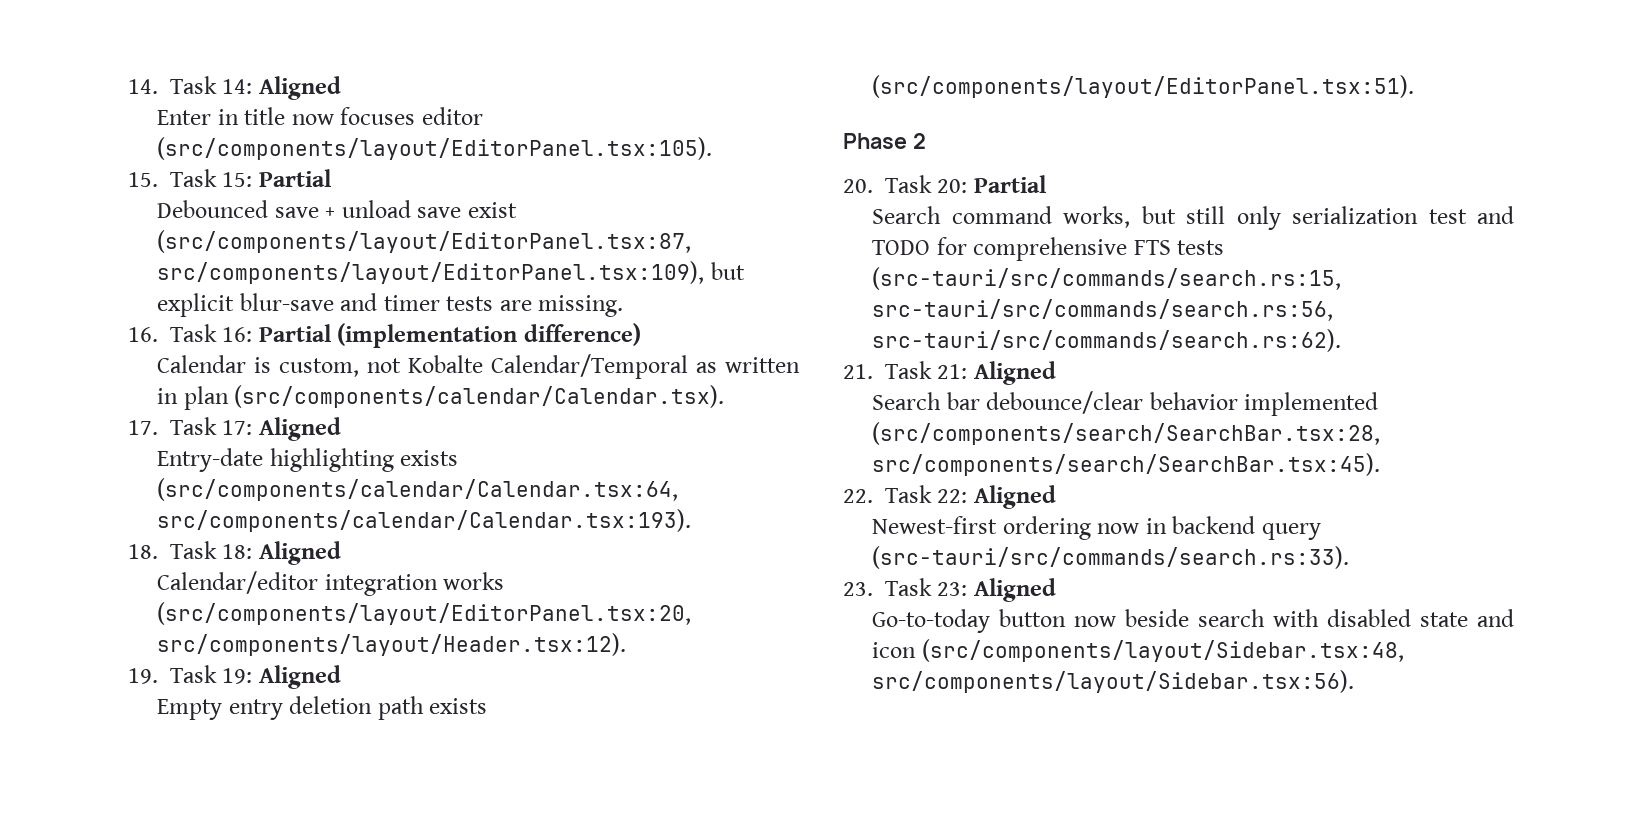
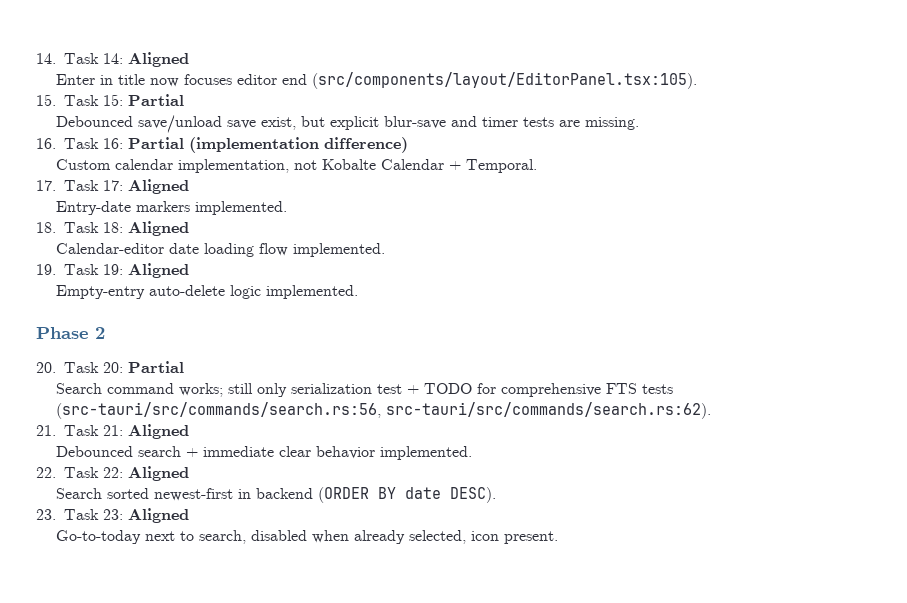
(483, 116) none -> [282,74,308,85] end
[274,200,517,218] [157,230,692,253] [157,261,705,284] save + unload save exist (src/components/layout/EditorPanel.tsx:87, src/components/layout/EditorPanel.tsx:109), -> [138,115,297,133] save/unload save exist,
[157,354,800,379] [157,385,725,410] Calendar is custom, not Kobalte Calendar/Temporal as written in plan (src/components/calendar/Calendar.tsx). -> [56,159,538,173] Custom calendar implementation, not Kobalte Calendar + Temporal.
[269,448,459,472] [157,478,679,501] [157,509,692,532] highlighting exists (src/components/calendar/Calendar.tsx:64, src/components/calendar/Calendar.tsx:193). -> [136,201,288,215] markers implemented.
[157,571,505,596] [157,602,692,625] [157,633,627,656] Calendar/editor integration works (src/components/layout/EditorPanel.tsx:20, src/components/layout/Header.tsx:12). -> [56,243,386,257] Calendar-editor date loading flow implemented.
[157,696,488,720] [872,75,1415,98] Empty entry deletion path exists (src/components/layout/EditorPanel.tsx:51). -> [56,285,359,299] Empty-entry auto-delete logic implemented.
[1063,206,1176,228] works, but -> [179,383,224,397] works;
[1477,206,1514,224] and -> [407,385,420,394] +
[872,267,1342,290] [872,299,1334,321] (src-tauri/src/commands/search.rs:15, src-tauri/src/commands/search.rs:56, -> [56,402,382,419] (src-tauri/src/commands/search.rs:56,
[872,391,1379,416] [872,422,1381,445] [872,453,1381,476] [843,485,1056,509] [872,516,1321,540] [872,546,1350,569] Search bar debounce/clear behavior implemented (src/components/search/SearchBar.tsx:28, src/components/search/SearchBar.tsx:45). // 22. Task 22: Aligned // Newest-first ordering now in backend query (src-tauri/src/commands/search.rs:33). -> [56,446,473,460] [36,466,189,481] [56,487,497,503] Debounced search + immediate clear behavior implemented. // 22. Task 22: Aligned // Search sorted newest-first in backend (ORDER BY date DESC).
[999,609,1514,627] [872,639,1404,662] [872,670,1355,693] button now beside search with disabled state and icon (src/components/layout/Sidebar.tsx:48, src/components/layout/Sidebar.tsx:56). -> [145,530,559,544] next to search, disabled when already selected, icon present.

